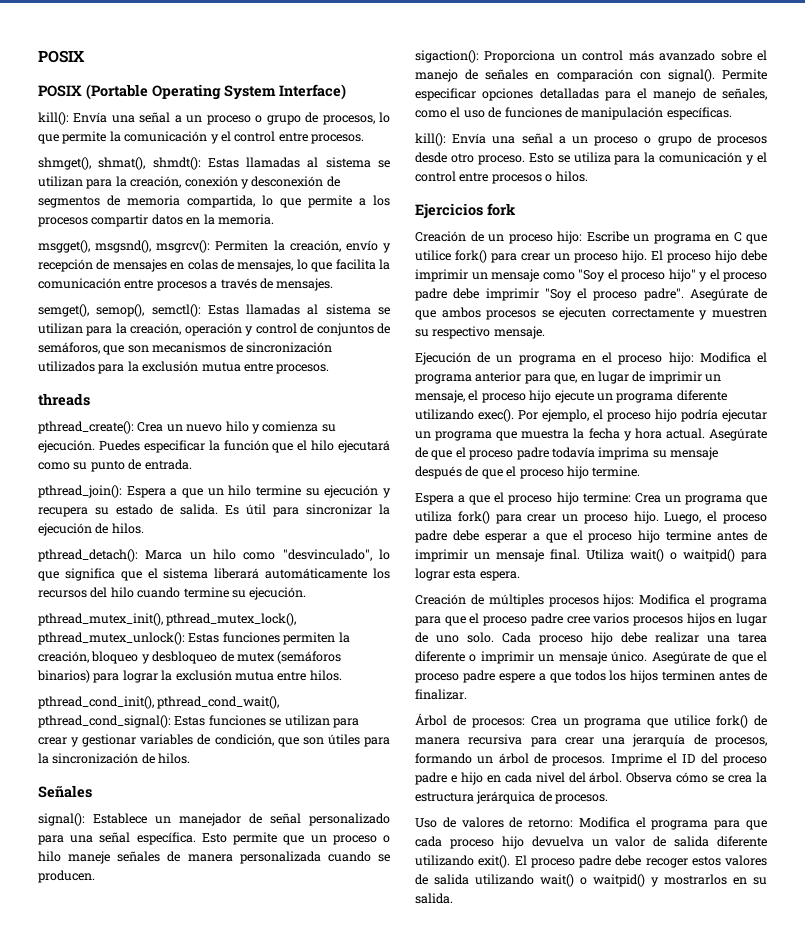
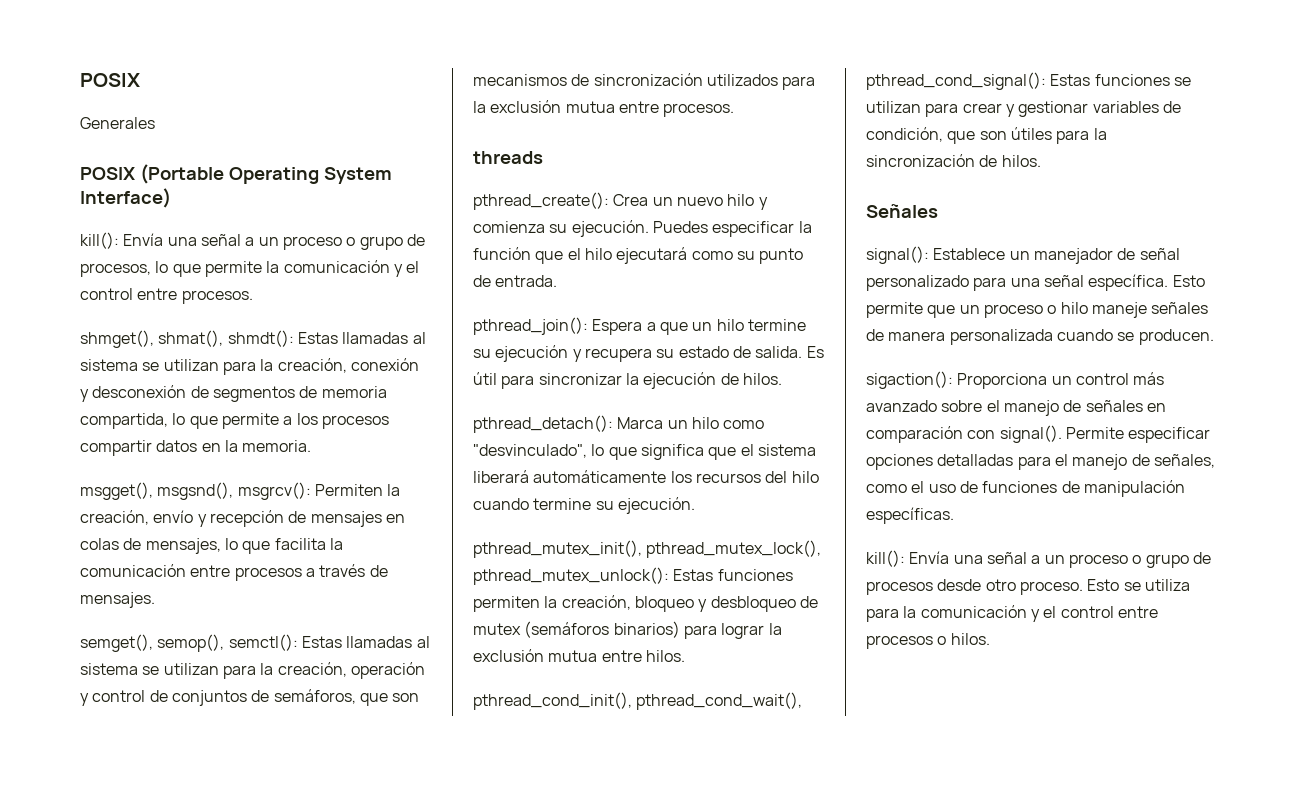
[38,50,85,63] POSIX -> [80,73,140,87] [80,117,155,129] POSIX // Generales
[415,203,516,219] [415,231,767,244] [415,250,767,263] [415,269,767,282] [415,288,767,301] [415,307,767,320] [415,326,545,339] [415,352,767,365] [415,371,721,384] [415,390,727,403] [415,409,767,422] [415,428,767,441] [415,447,718,460] [415,466,641,479] [415,492,767,505] [415,511,767,524] [415,530,767,543] [415,549,767,562] [415,568,520,581] [415,594,767,607] [415,613,767,626] [415,632,767,645] [415,651,767,664] [415,670,767,683] [415,689,467,700] [415,713,767,728] [415,734,767,747] [415,753,767,766] [415,772,767,785] [415,791,609,804] [415,817,767,830] [415,836,767,849] [415,855,767,868] [415,874,767,887] [415,893,453,904] // Ejercicios fork // Creación de un proceso hijo: Escribe un programa en C que utilice fork() para crear un proceso hijo. El proceso hijo debe imprimir un mensaje como "Soy el proceso hijo" y el proceso padre debe imprimir "Soy el proceso padre". Asegúrate de que ambos procesos se ejecuten correctamente y muestren su respectivo mensaje. // Ejecución de un programa en el proceso hijo: Modifica el programa anterior para que, en lugar de imprimir un mensaje, el proceso hijo ejecute un programa diferente utilizando exec(). Por ejemplo, el proceso hijo podría ejecutar un programa que muestra la fecha y hora actual. Asegúrate de que el proceso padre todavía imprima su mensaje después de que el proceso hijo termine. // Espera a que el proceso hijo termine: Crea un programa que utiliza fork() para crear un proceso hijo. Luego, el proceso padre debe esperar a que el proceso hijo termine antes de imprimir un mensaje final. Utiliza wait() o waitpid() para lograr esta espera. // Creación de múltiples procesos hijos: Modifica el programa para que el proceso padre cree varios procesos hijos en lugar de uno solo. Cada proceso hijo debe realizar una tarea diferente o imprimir un mensaje único. Asegúrate de que el proceso padre espere a que todos los hijos terminen antes de finalizar. // Árbol de procesos: Crea un programa que utilice fork() de manera recursiva para crear una jerarquía de procesos, formando un árbol de procesos. Imprime el ID del proceso padre e hijo en cada nivel del árbol. Observa cómo se crea la estructura jerárquica de procesos. // Uso de valores de retorno: Modifica el programa para que cada proceso hijo devuelva un valor de salida diferente utilizando exit(). El proceso padre debe recoger estos valores de salida utilizando wait() o waitpid() y mostrarlos en su salida. -> (990, 639) none

